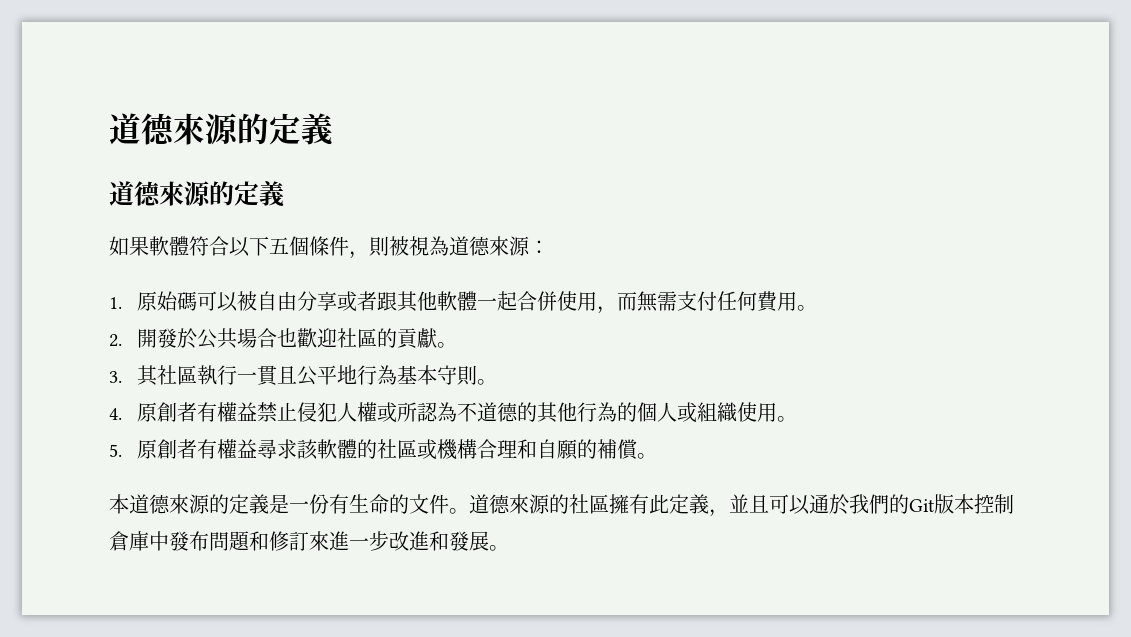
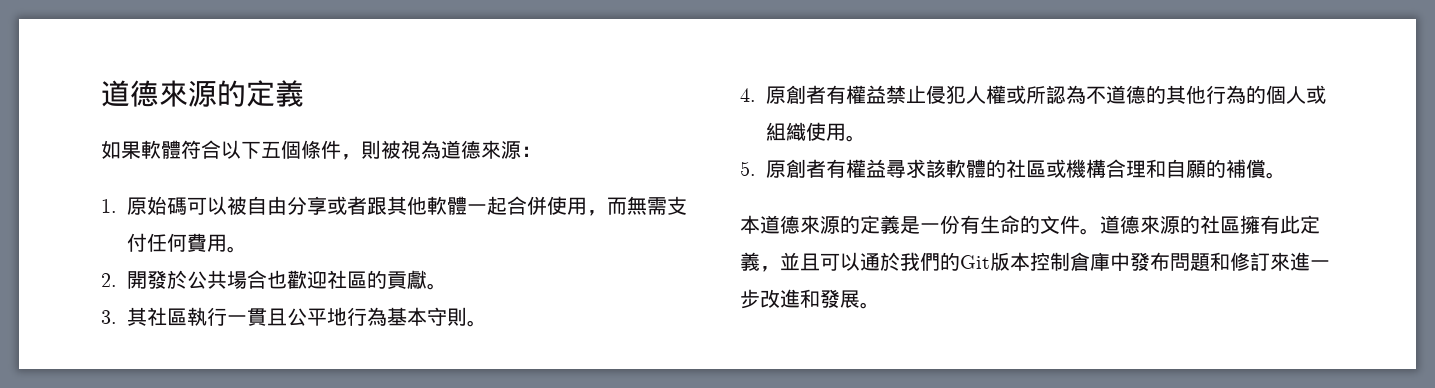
[109,113,333,145] [109,181,284,207] 道德來源的定義 // 道德來源的定義 -> [101,80,304,107] 道德來源的定義

